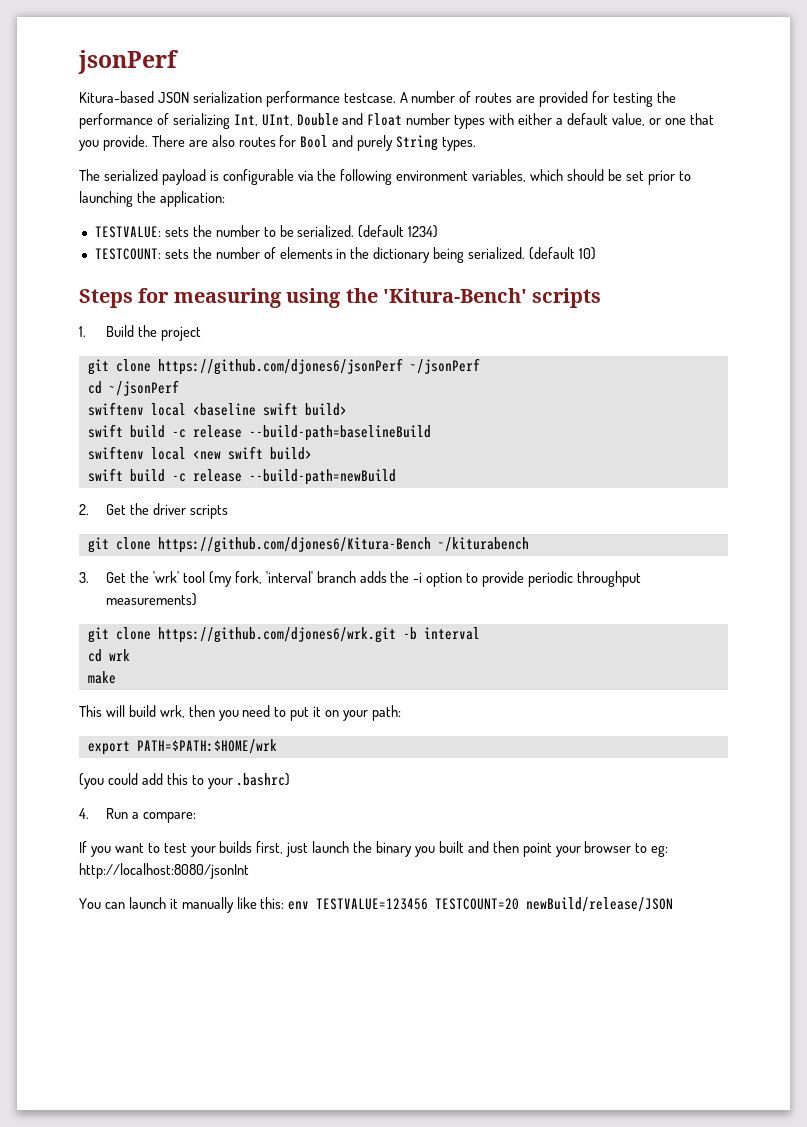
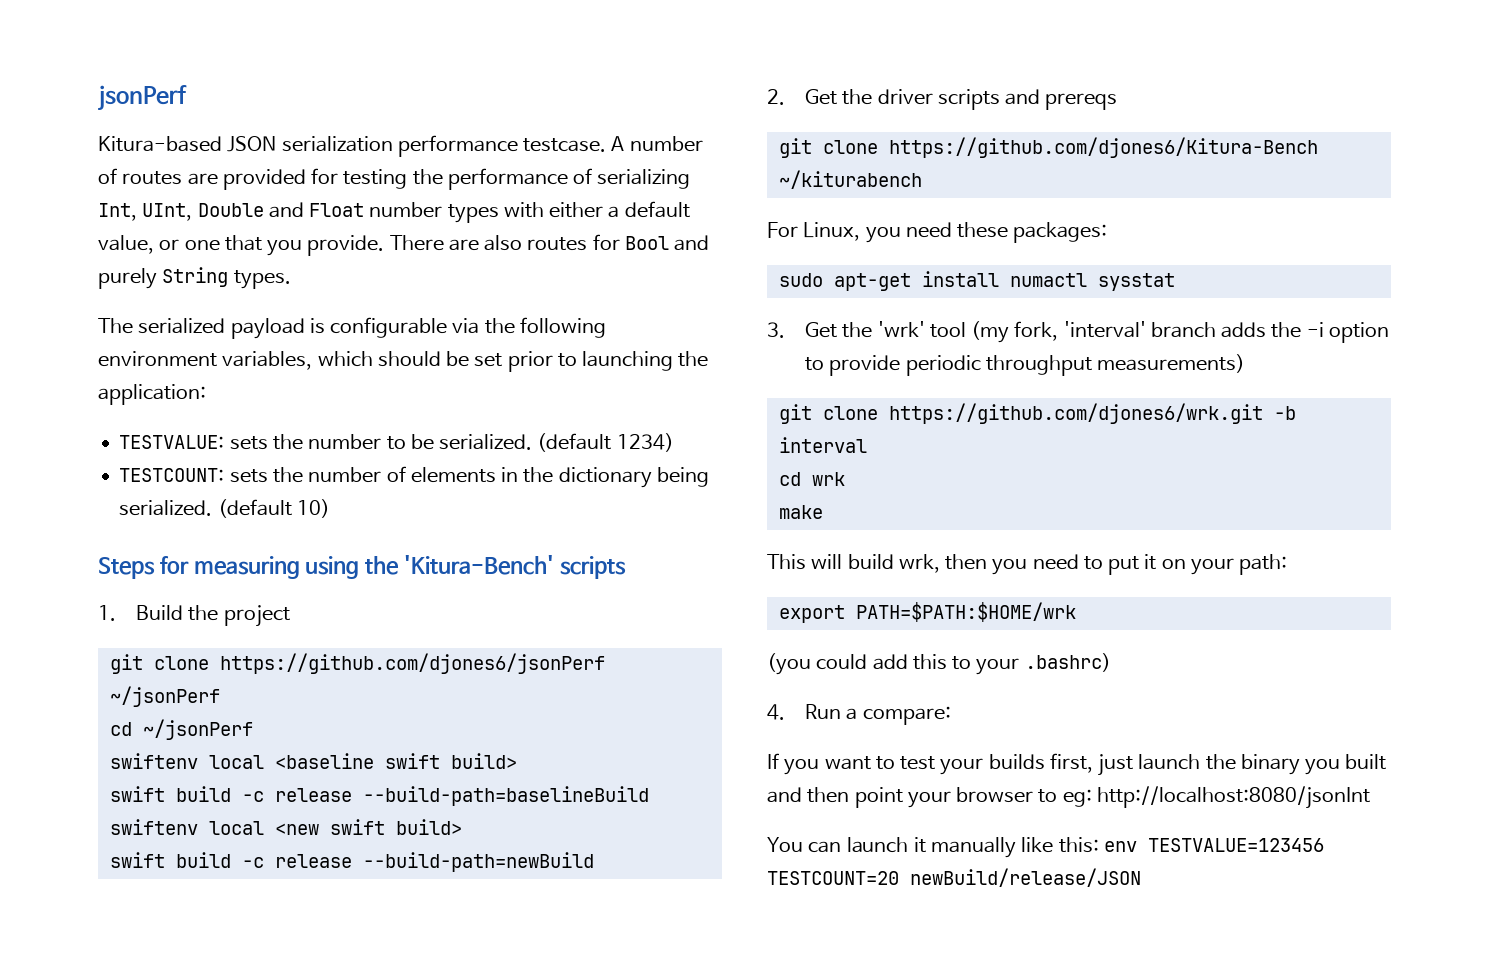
(228, 511) none -> [1005,89,1118,110] and prereqs
(529, 544) none -> [767,222,1108,243] [778,271,1175,291] // For Linux, you need these packages: // sudo apt-get install numactl sysstat

